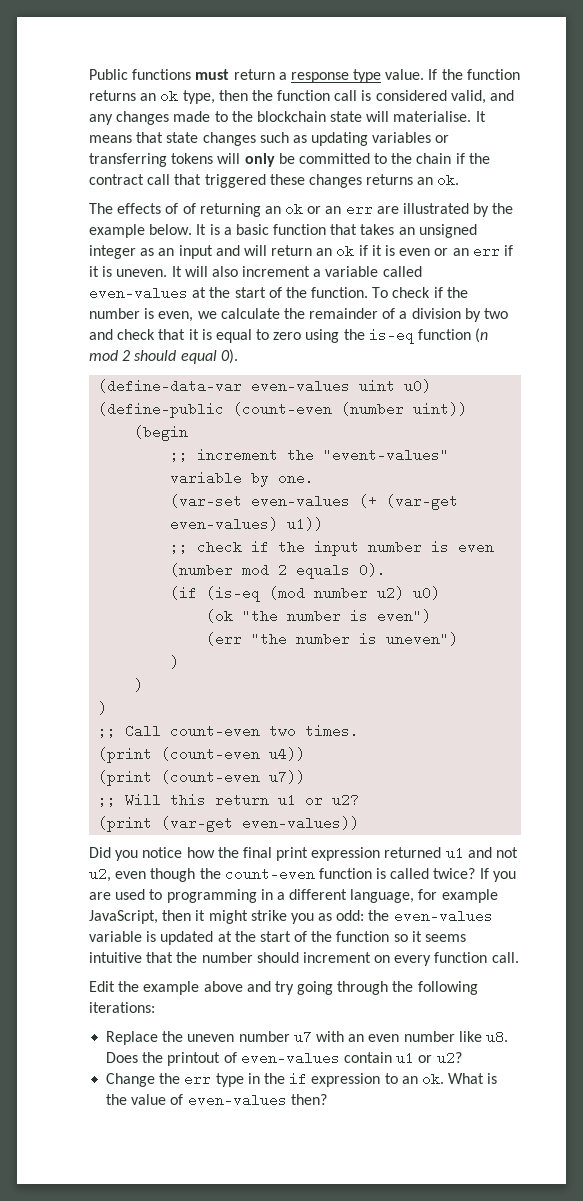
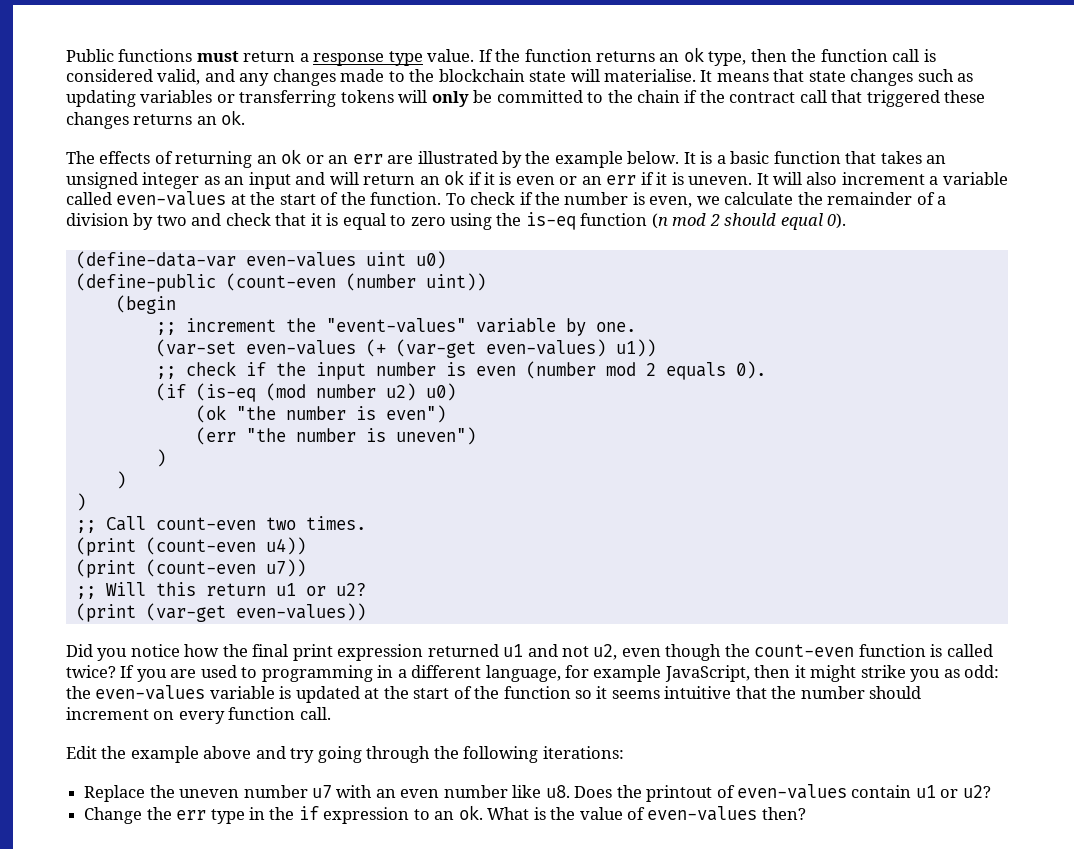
[182,203,196,214] of -> (173, 157) none

